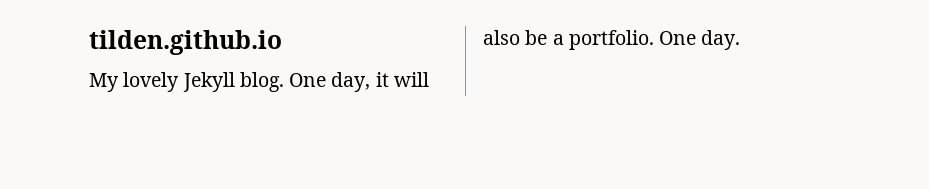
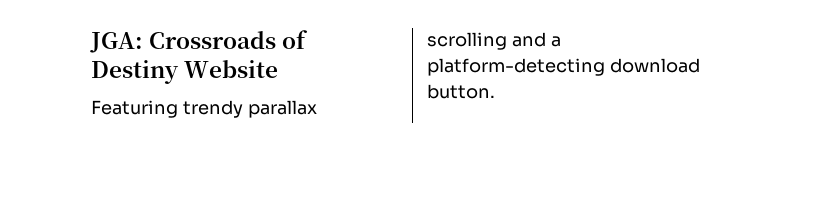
[89,30,282,55] [89,72,429,92] [483,30,741,50] tilden.github.io // My lovely Jekyll blog. One day, it will also be a portfolio. One day. -> [90,30,309,53] [91,60,279,84] [91,100,317,118] [427,32,561,50] [427,58,700,76] [427,84,495,99] JGA: Crossroads of Destiny Website // Featuring trendy parallax scrolling and a platform-detecting download button.

